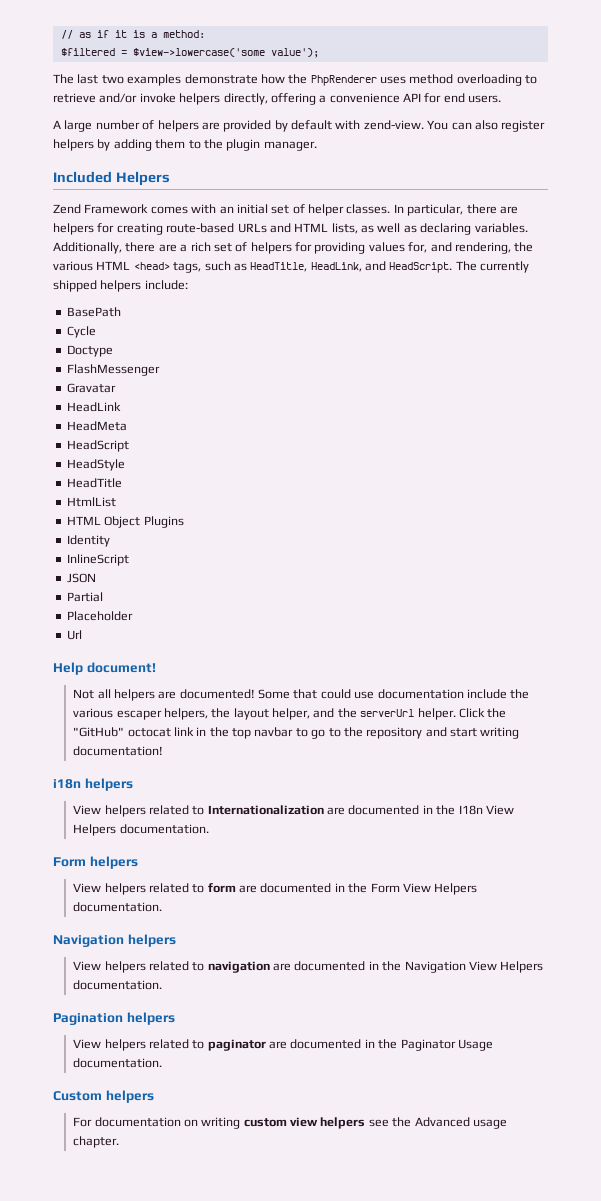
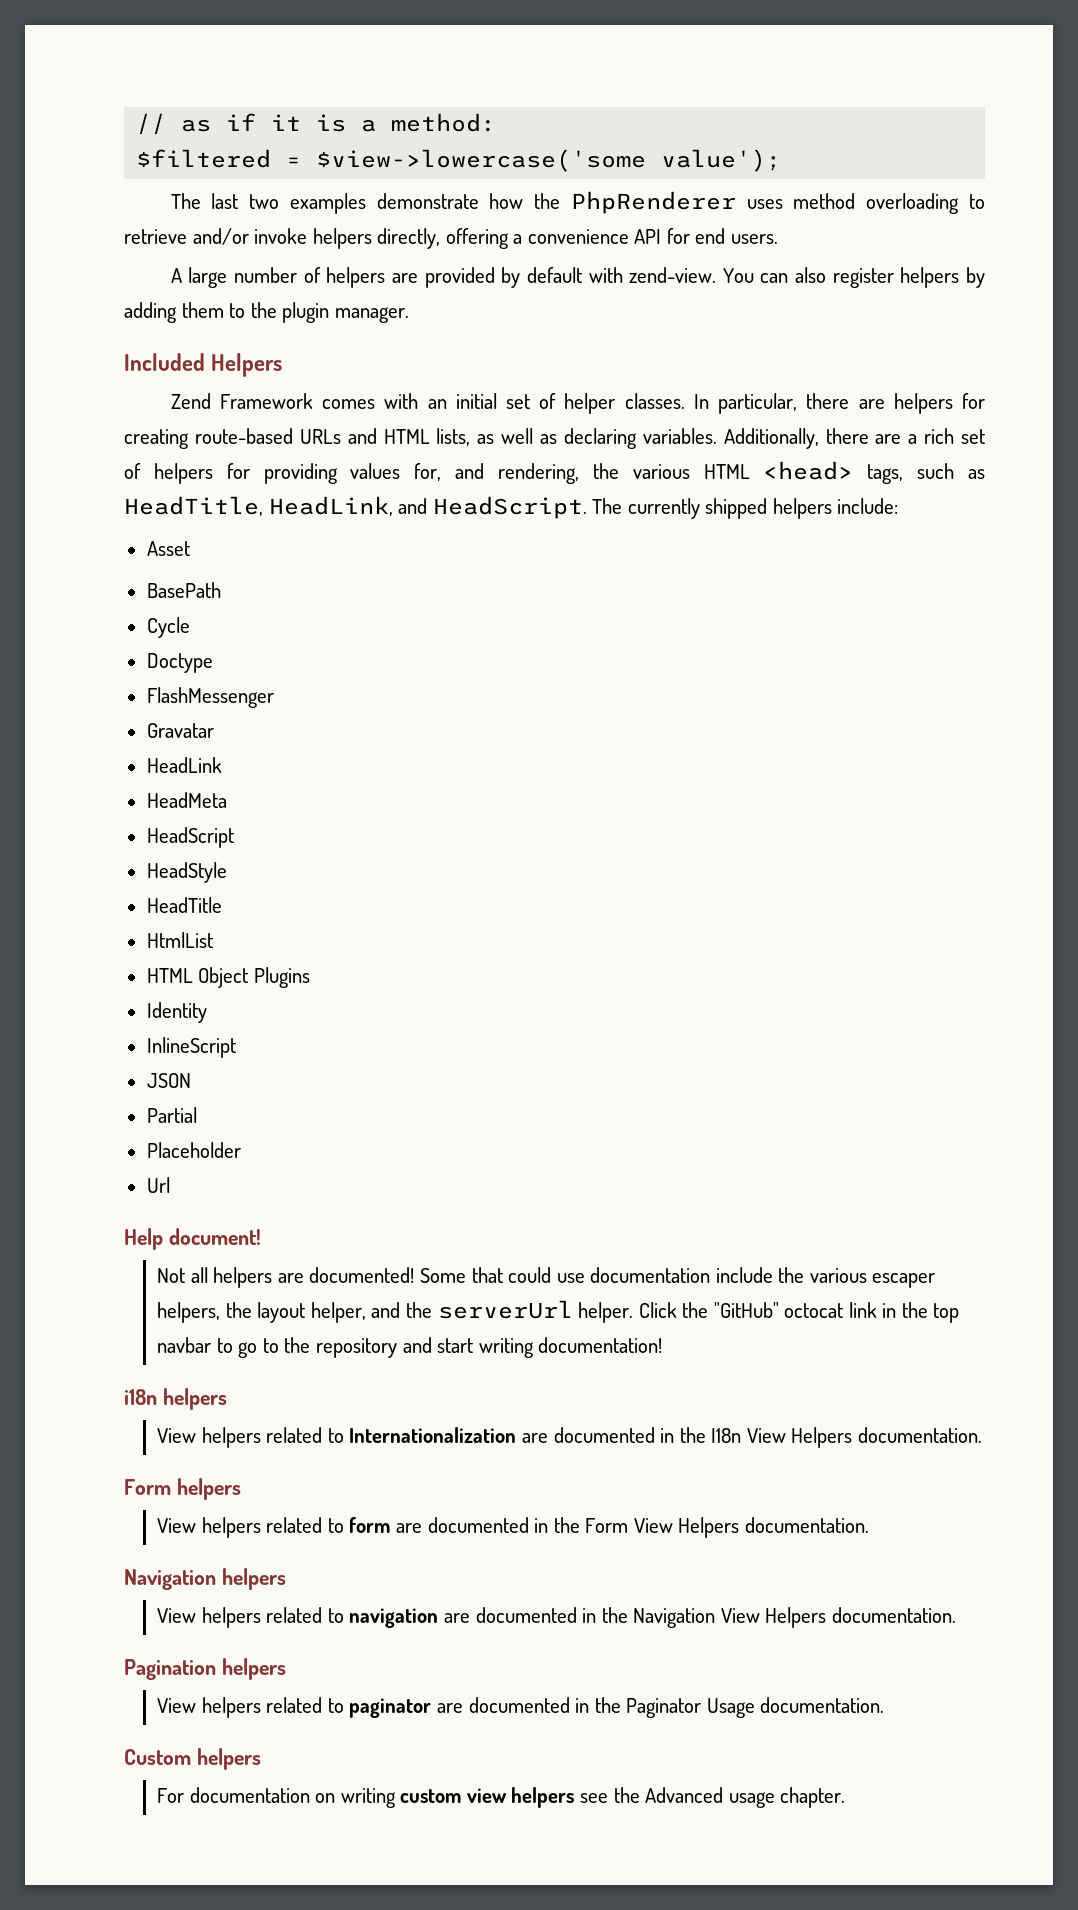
(188, 285) none -> [146,541,190,556] // Asset

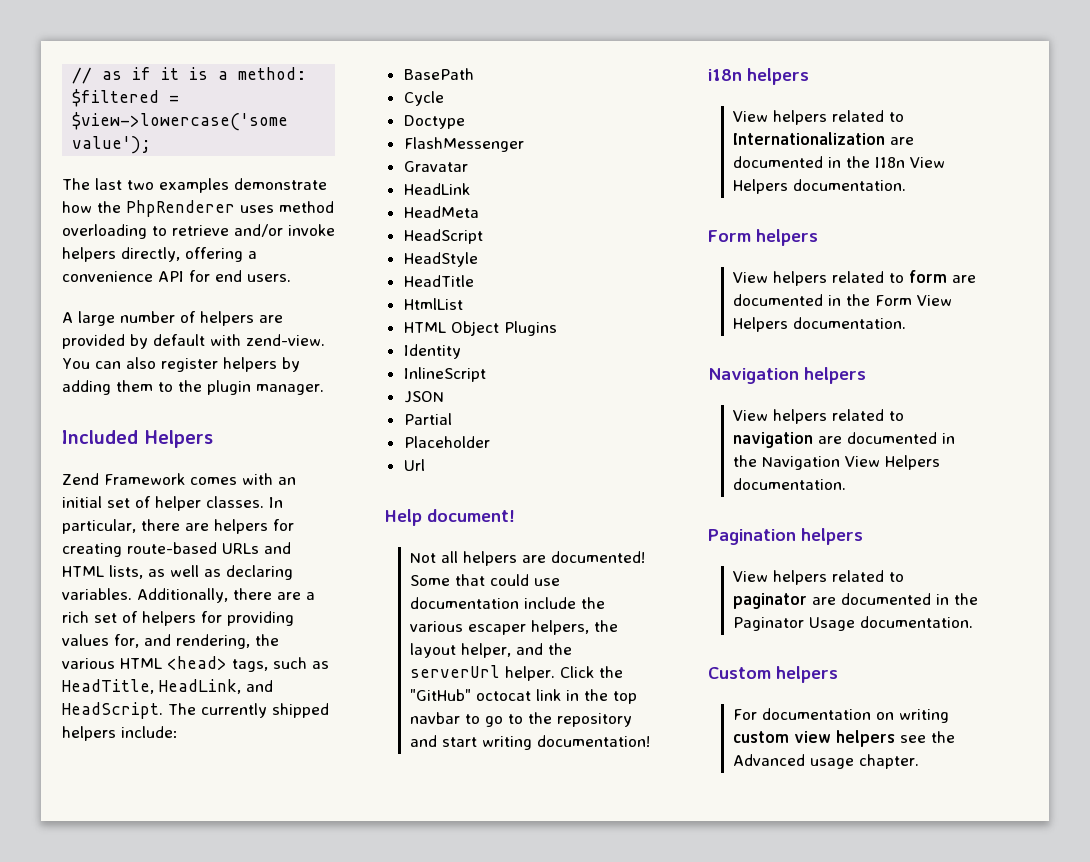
[146,541,190,556] // Asset -> (178, 732) none

